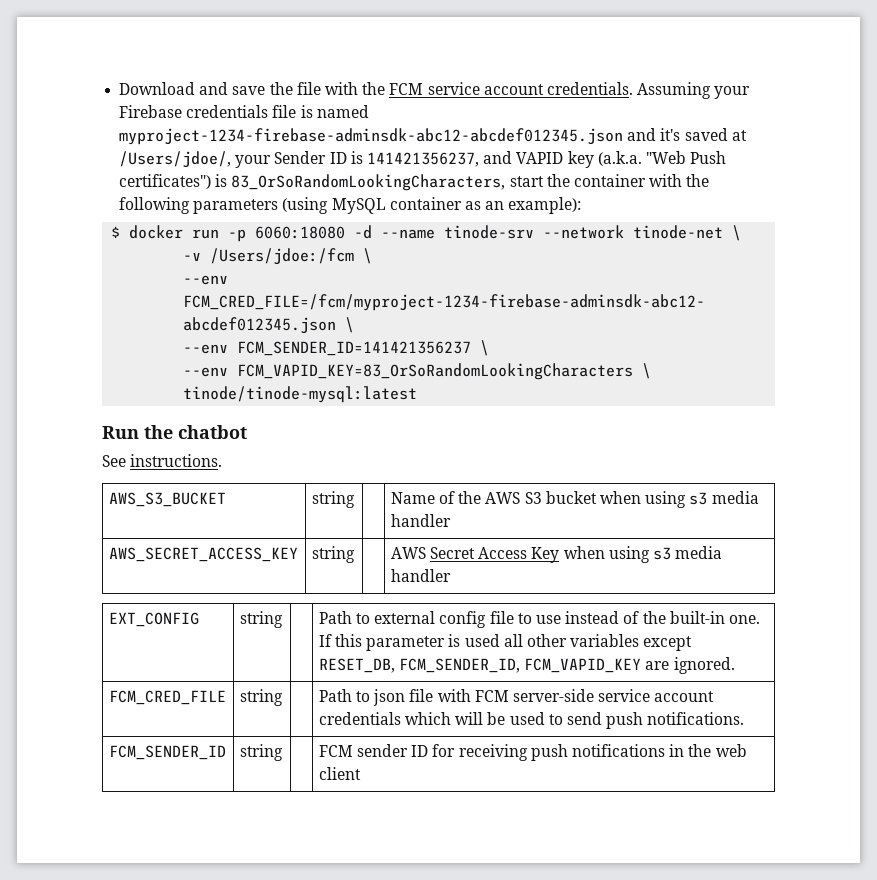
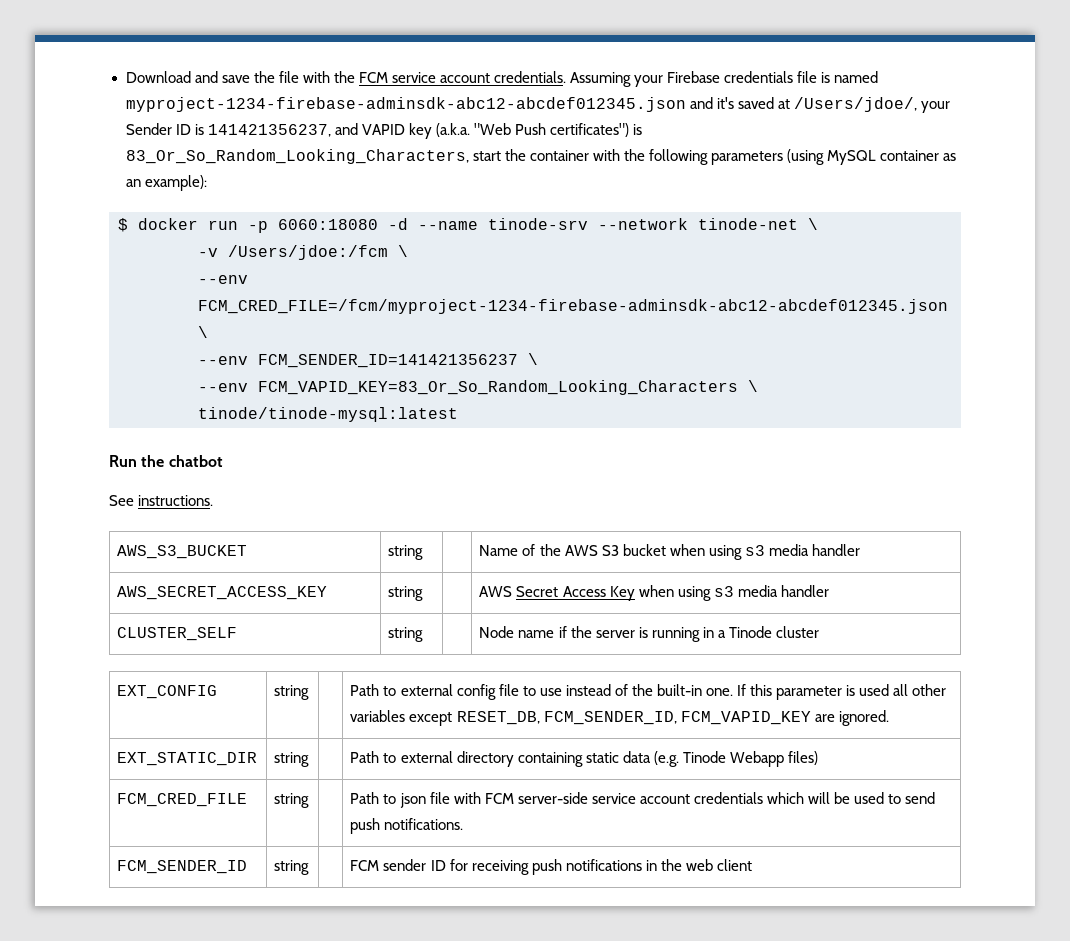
[231,174,506,191] 83_OrSoRandomLookingCharacters, -> [125,149,469,164] 83_Or_So_Random_Looking_Characters,
[237,363,634,380] FCM_VAPID_KEY=83_OrSoRandomLookingCharacters -> [258,380,738,395] FCM_VAPID_KEY=83_Or_So_Random_Looking_Characters
(451, 575) none -> [117,627,238,641] [388,627,424,642] [479,626,819,642] // CLUSTER_SELF | string | | Node name if the server is running in a Tinode cluster
(735, 665) none -> [117,752,258,766] [274,752,310,767] [350,751,818,767] // EXT_STATIC_DIR | string | | Path to external directory containing static data (e.g. Tinode Webapp files)

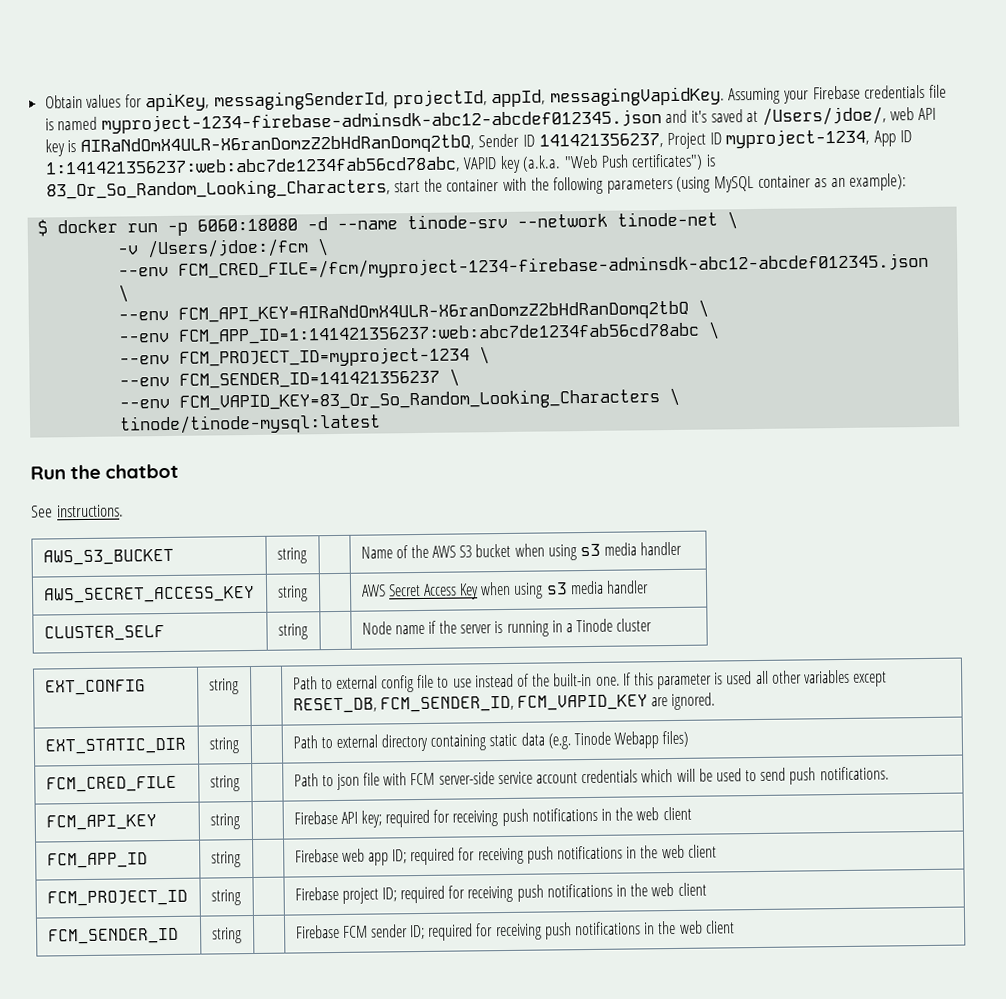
[125,71,566,83] Download and save the file with the FCM service account credentials. -> [44,86,725,112] Obtain values for apiKey, messagingSenderId, projectId, appId, messagingVapidKey.
[920,101,950,113] [125,123,358,137] your Sender ID is 141421356237, and -> [890,107,937,121] [44,128,912,157] [44,156,461,177] web API key is AIRaNdOmX4ULR-X6ranDomzZ2bHdRanDomq2tbQ, Sender ID 141421356237, Project ID myproject-1234, App ID 1:141421356237:web:abc7de1234fab56cd78abc,
(208, 332) none -> [118,299,710,324] [119,321,721,345] [119,346,491,368] // --env FCM_API_KEY=AIRaNdOmX4ULR-X6ranDomzZ2bHdRanDomq2tbQ \ // --env FCM_APP_ID=1:141421356237:web:abc7de1234fab56cd78abc \ // --env FCM_PROJECT_ID=myproject-1234 \
[117,860,248,874] [274,860,310,875] [350,859,752,875] FCM_SENDER_ID | string | | FCM sender ID for receiving push notifications in the web client -> [45,814,157,831] [209,813,240,830] [293,806,692,828] [46,852,148,869] [210,851,241,868] [294,844,717,866] [46,889,188,907] [210,889,241,906] [294,882,707,904] [47,927,179,945] [211,927,242,944] [295,920,735,941] FCM_API_KEY | string | | Firebase API key; required for receiving push notifications in the web client // FCM_APP_ID | string | | Firebase web app ID; required for receiving push notifications in the web client // FCM_PROJECT_ID | string | | Firebase project ID; required for receiving push notifications in the web client // FCM_SENDER_ID | string | | Firebase FCM sender ID; required for receiving push notifications in the web client

